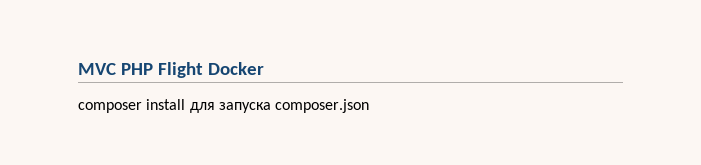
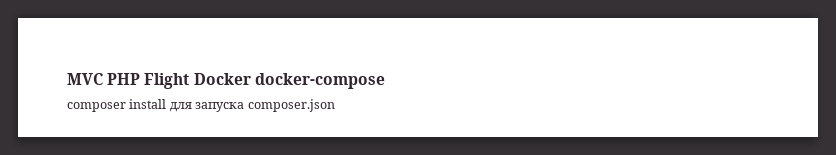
(264, 68) none -> [254,73,385,89] docker-compose

